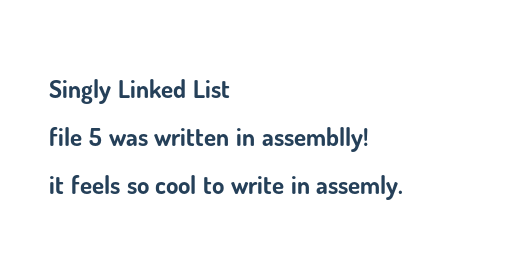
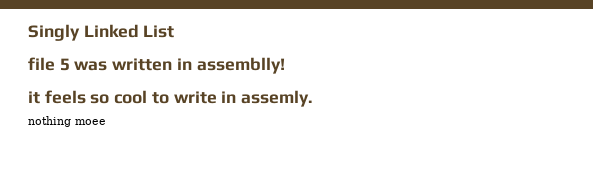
(404, 187) none -> [28,116,106,127] // nothing moee

